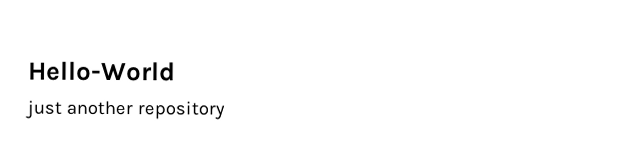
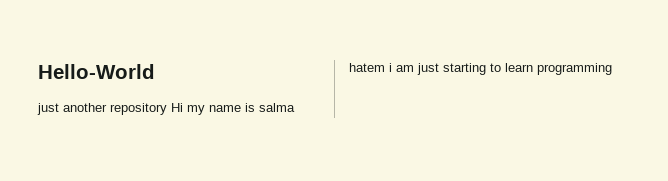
(225, 110) none -> [171,103,295,115] [349,63,612,75] Hi my name is salma hatem i am just starting to learn programming

